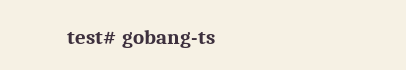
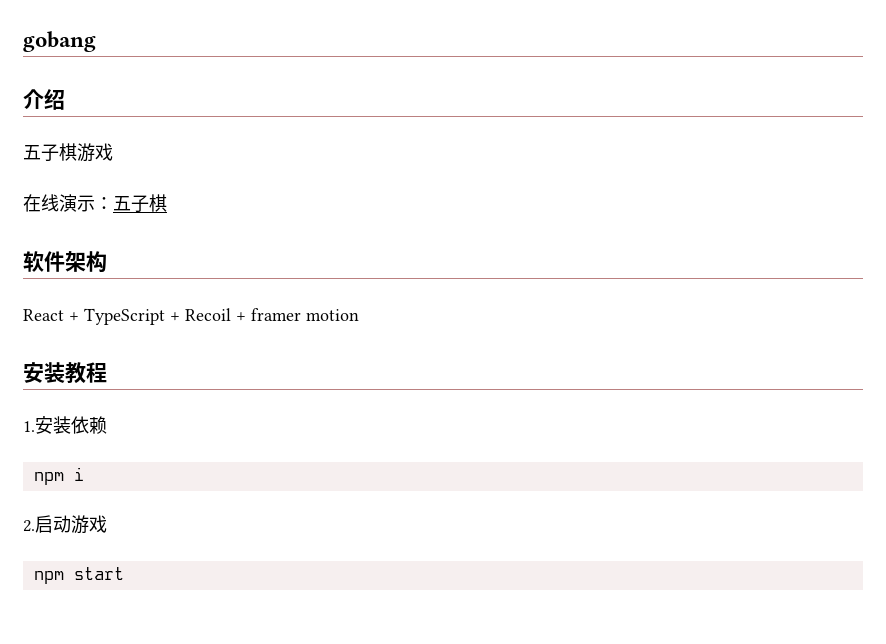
[67,29,215,48] test# gobang-ts -> [23,31,96,52] [23,89,65,110] [23,143,113,162] [23,194,167,213] [23,251,107,273] [23,308,359,325] [23,362,107,384] [23,416,107,434] [33,467,84,485] [23,515,107,534] [33,567,124,584] gobang // 介绍 // 五子棋游戏 // 在线演示：五子棋 // 软件架构 // React + TypeScript + Recoil + framer motion // 安装教程 // 1.安装依赖 // npm i // 2.启动游戏 // npm start

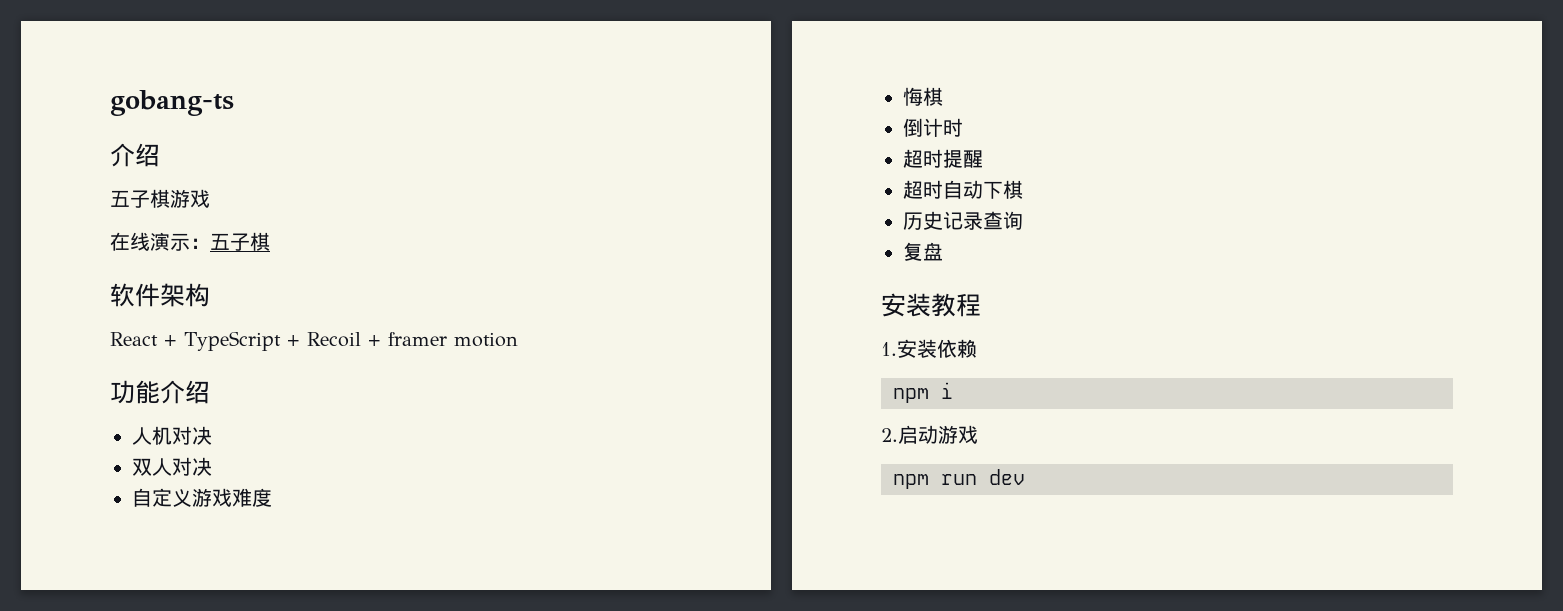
[23,31,96,52] gobang -> [110,90,234,116] gobang-ts
(359, 315) none -> [110,380,210,404] [132,426,212,445] [132,457,212,476] [132,488,272,507] [903,87,943,106] [903,118,963,137] [903,149,983,168] [903,180,1023,199] [903,211,1023,230] [903,242,943,261] // 功能介绍 // 人机对决 // 双人对决 // 自定义游戏难度 // 悔棋 // 倒计时 // 超时提醒 // 超时自动下棋 // 历史记录查询 // 复盘
[73,567,124,580] start -> [941,469,1025,485] run dev

